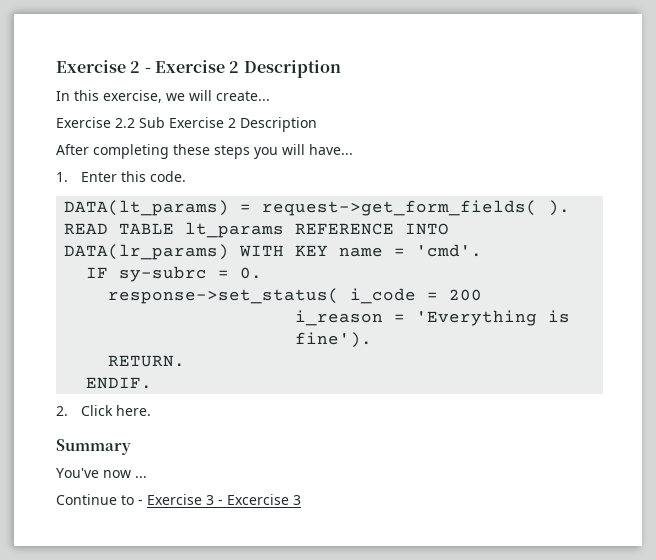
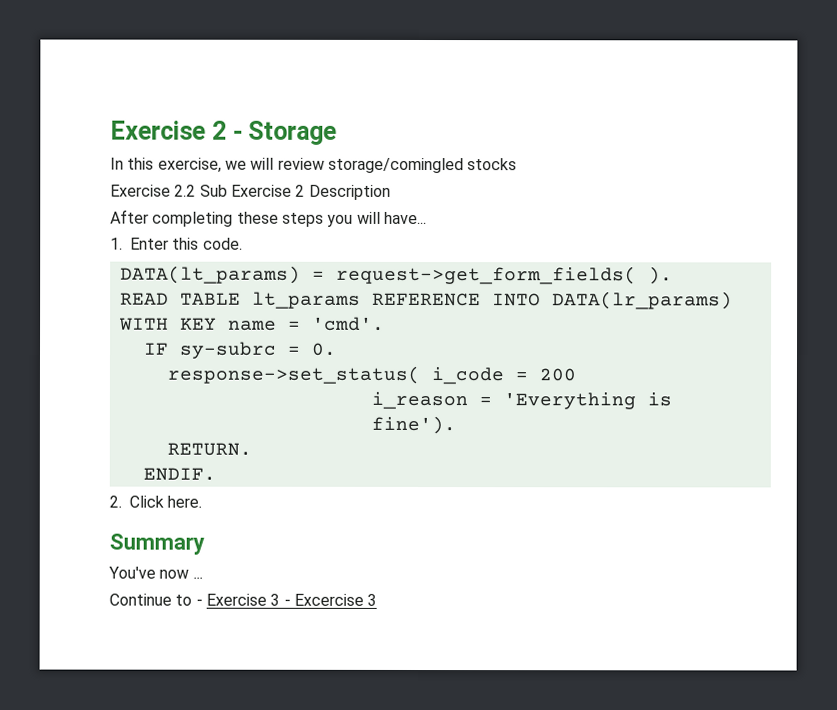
[154,60,341,78] Exercise 2 Description -> [248,120,338,145] Storage
[216,91,270,101] create... -> [277,157,518,174] review storage/comingled stocks

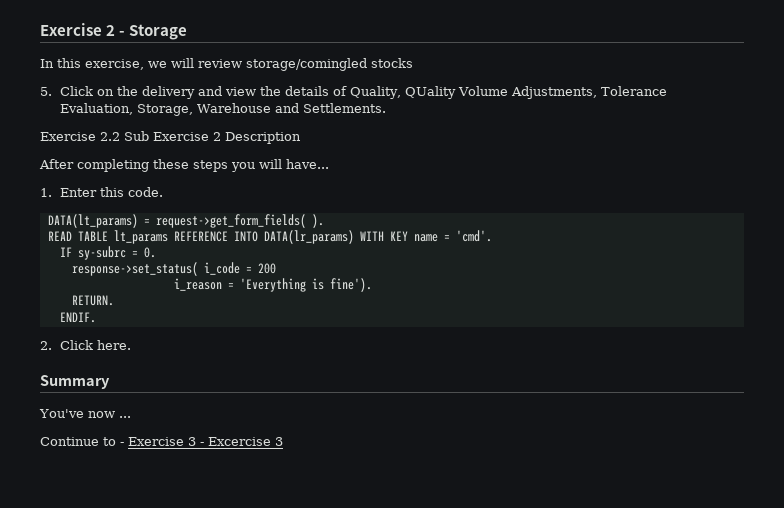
(518, 164) none -> [40,86,668,99] [60,103,387,116] // 5. Click on the delivery and view the details of Quality, QUality Volume Adjustments, Tolerance Evaluation, Storage, Warehouse and Settlements.

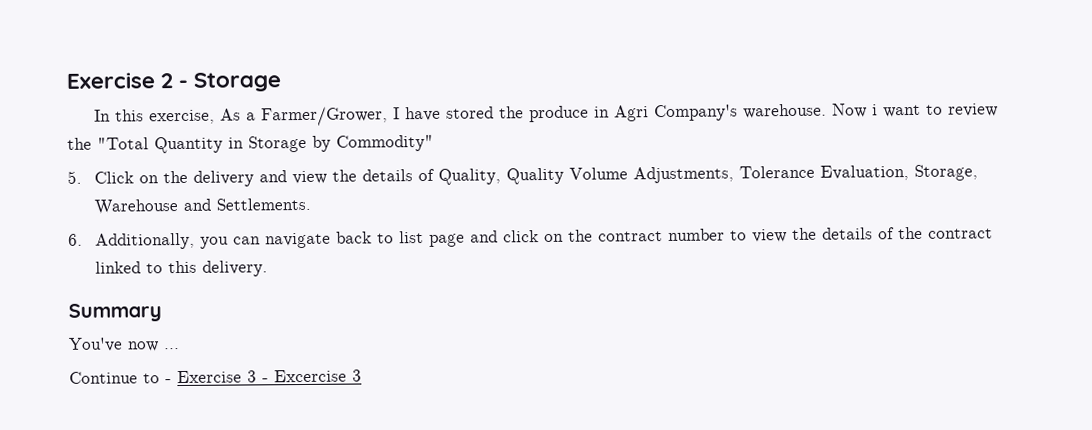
[148,58,413,71] we will review storage/comingled stocks -> [219,103,998,127] [67,134,434,154] As a Farmer/Grower, I have stored the produce in Agri Company's warehouse. Now i want to review the "Total Quantity in Storage by Commodity"
[405,86,457,99] QUality -> [505,167,564,185] Quality
[40,131,301,144] [39,159,329,172] [40,187,164,197] [47,214,324,228] [47,230,492,244] [59,246,156,260] [71,262,276,276] [173,278,372,292] [71,295,114,306] [59,312,96,323] [40,340,132,350] Exercise 2.2 Sub Exercise 2 Description // After completing these steps you will have... // 1. Enter this code. // DATA(lt_params) = request->get_form_fields( ). // READ TABLE lt_params REFERENCE INTO DATA(lr_params) WITH KEY name = 'cmd'. // IF sy-subrc = 0. // response->set_status( i_code = 200 // i_reason = 'Everything is fine'). // RETURN. // ENDIF. // 2. Click here. -> [68,226,993,250] [94,260,268,277] 6. Additionally, you can navigate back to list page and click on the contract number to view the details of the contract linked to this delivery.

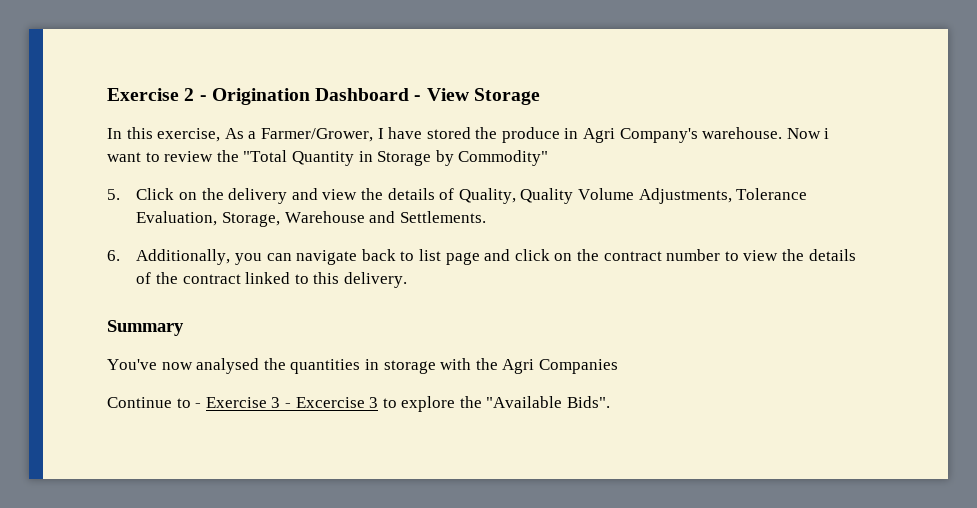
(189, 84) none -> [211,88,469,105] Origination Dashboard - View
[164,348,180,350] ... -> [196,358,618,374] analysed the quantities in storage with the Agri Companies
(362, 375) none -> [382,396,611,412] to explore the "Available Bids".

